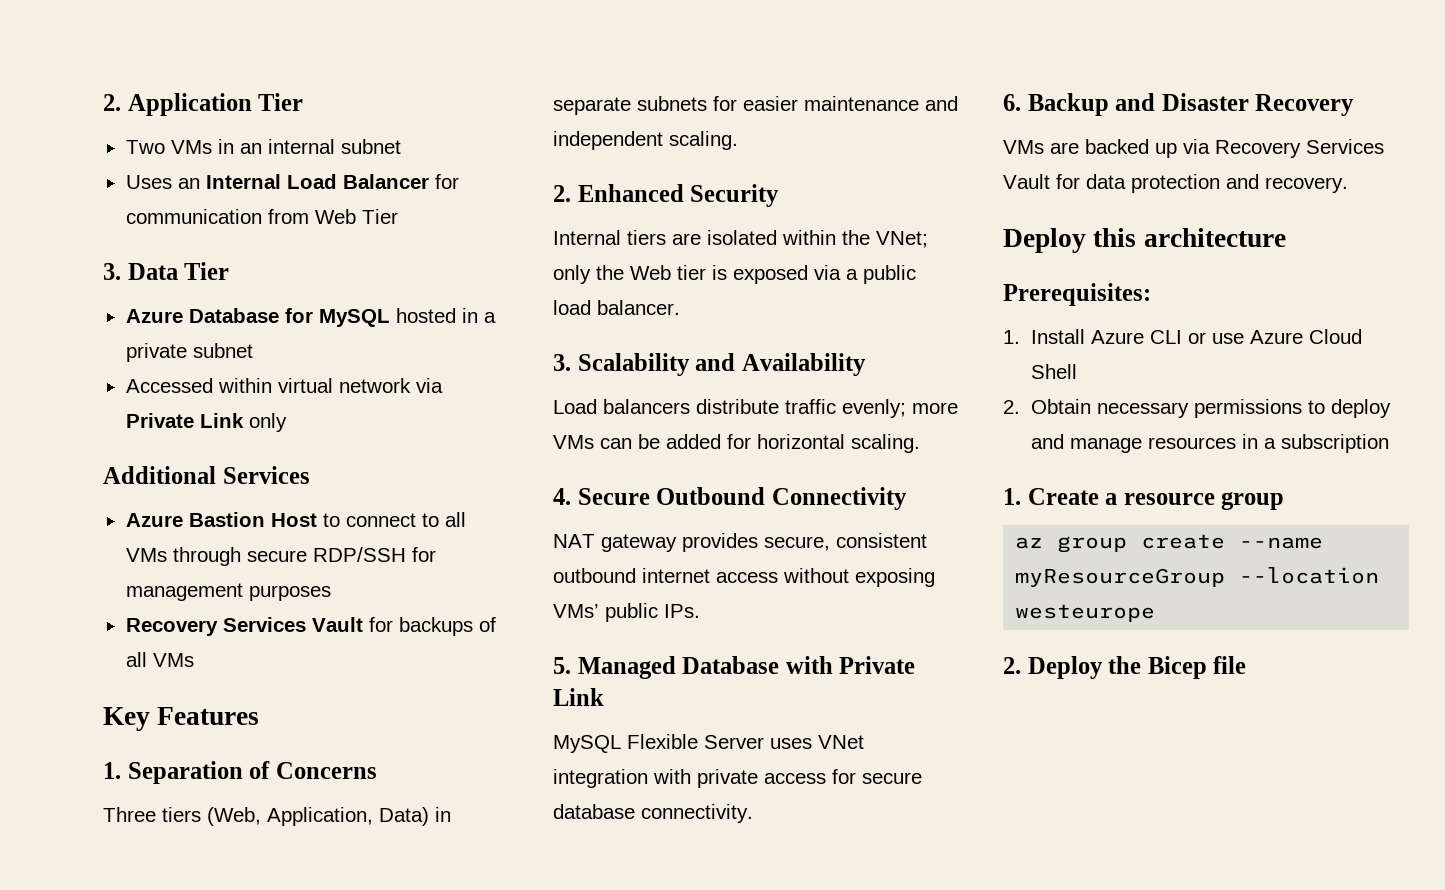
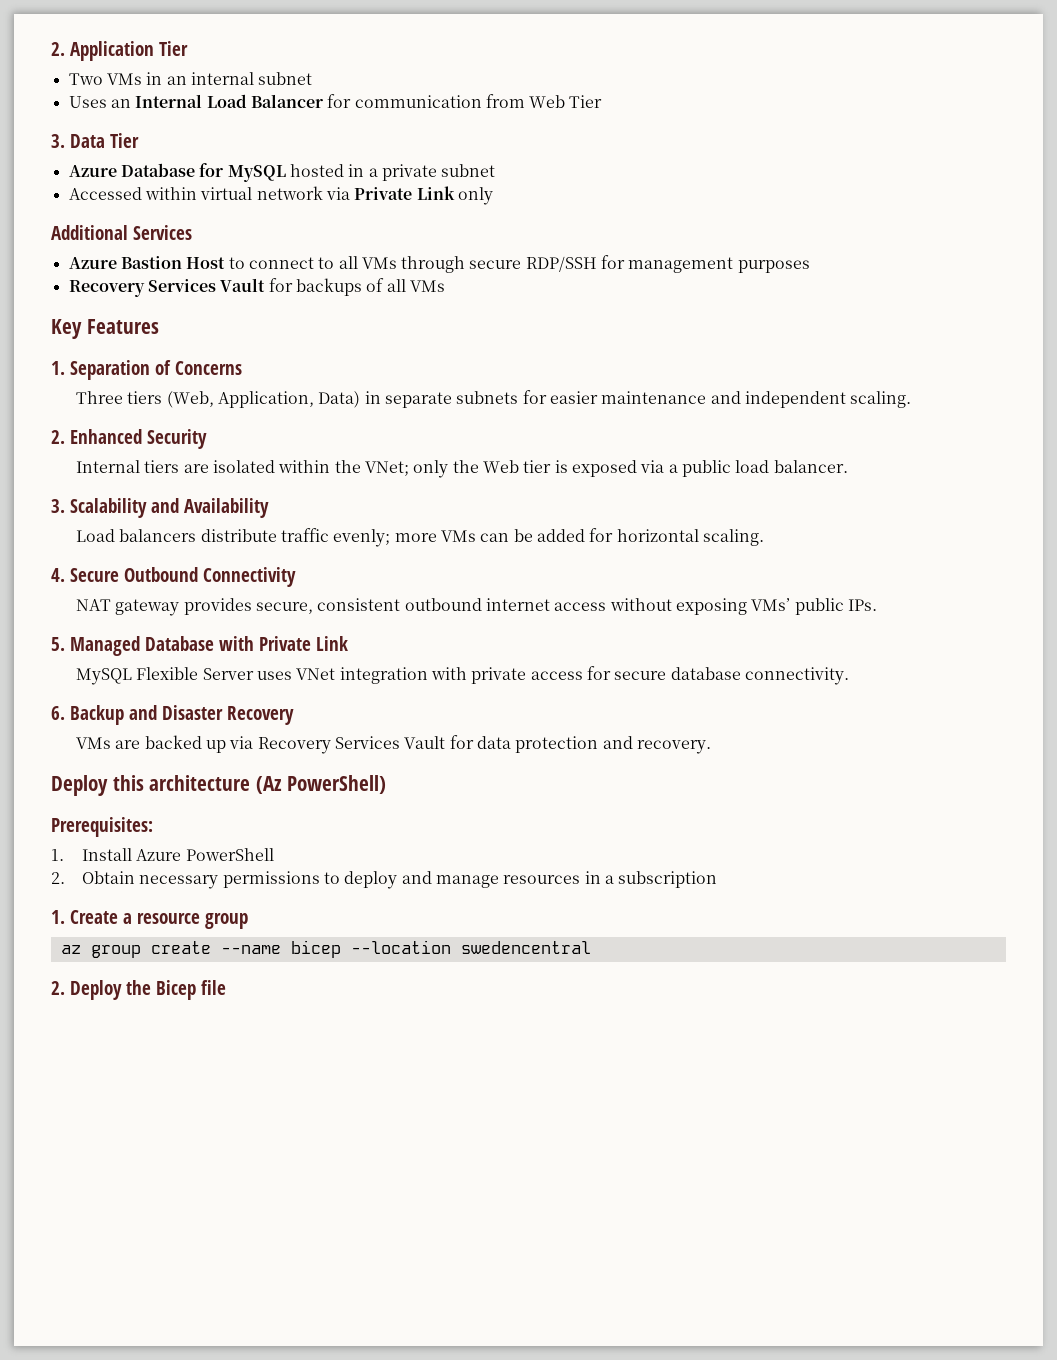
(1286, 237) none -> [255,775,387,794] (Az PowerShell)
[1149,329,1362,344] [1030,364,1077,379] CLI or use Azure Cloud Shell -> [185,848,274,861] PowerShell
[1015,567,1380,587] [1015,604,1156,622] myResourceGroup --location westeurope -> [290,940,591,958] bicep --location swedencentral

